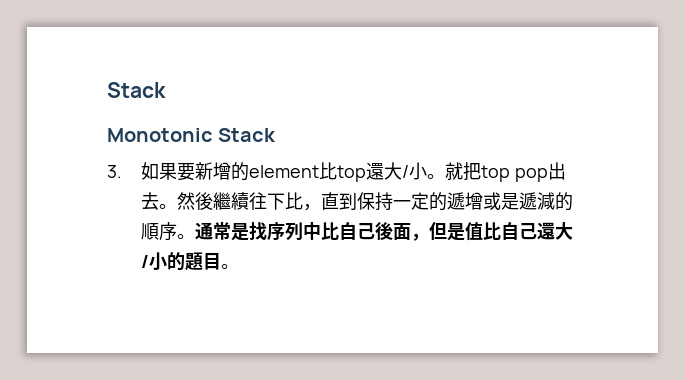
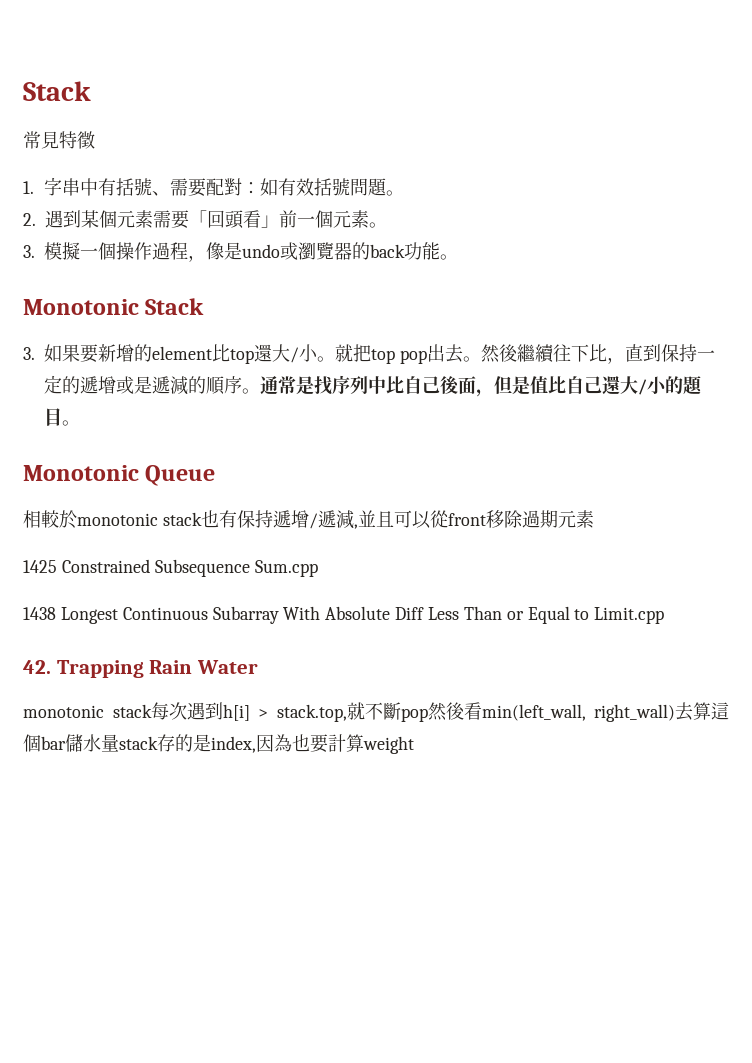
[107,82,166,98] Stack -> [23,81,91,101] [23,131,95,149] [23,177,405,197] [23,210,387,229] [23,242,459,262] Stack // 常見特徵 // 1.字串中有括號、需要配對：如有效括號問題。 // 2.遇到某個元素需要「回頭看」前一個元素。 // 3.模擬一個操作過程，像是undo或瀏覽器的back功能。
(239, 266) none -> [23,465,216,486] [23,510,594,529] [23,559,318,577] [23,606,665,624] [23,660,259,678] [23,702,729,722] [23,734,414,754] // Monotonic Queue // 相較於monotonic stack也有保持遞增/遞減,並且可以從front移除過期元素 // 1425 Constrained Subsequence Sum.cpp // 1438 Longest Continuous Subarray With Absolute Diff Less Than or Equal to Limit.cpp // 42. Trapping Rain Water // monotonic stack每次遇到h[i] > stack.top,就不斷pop然後看min(left_wall, right_wall)去算這個bar儲水量stack存的是index,因為也要計算weight

